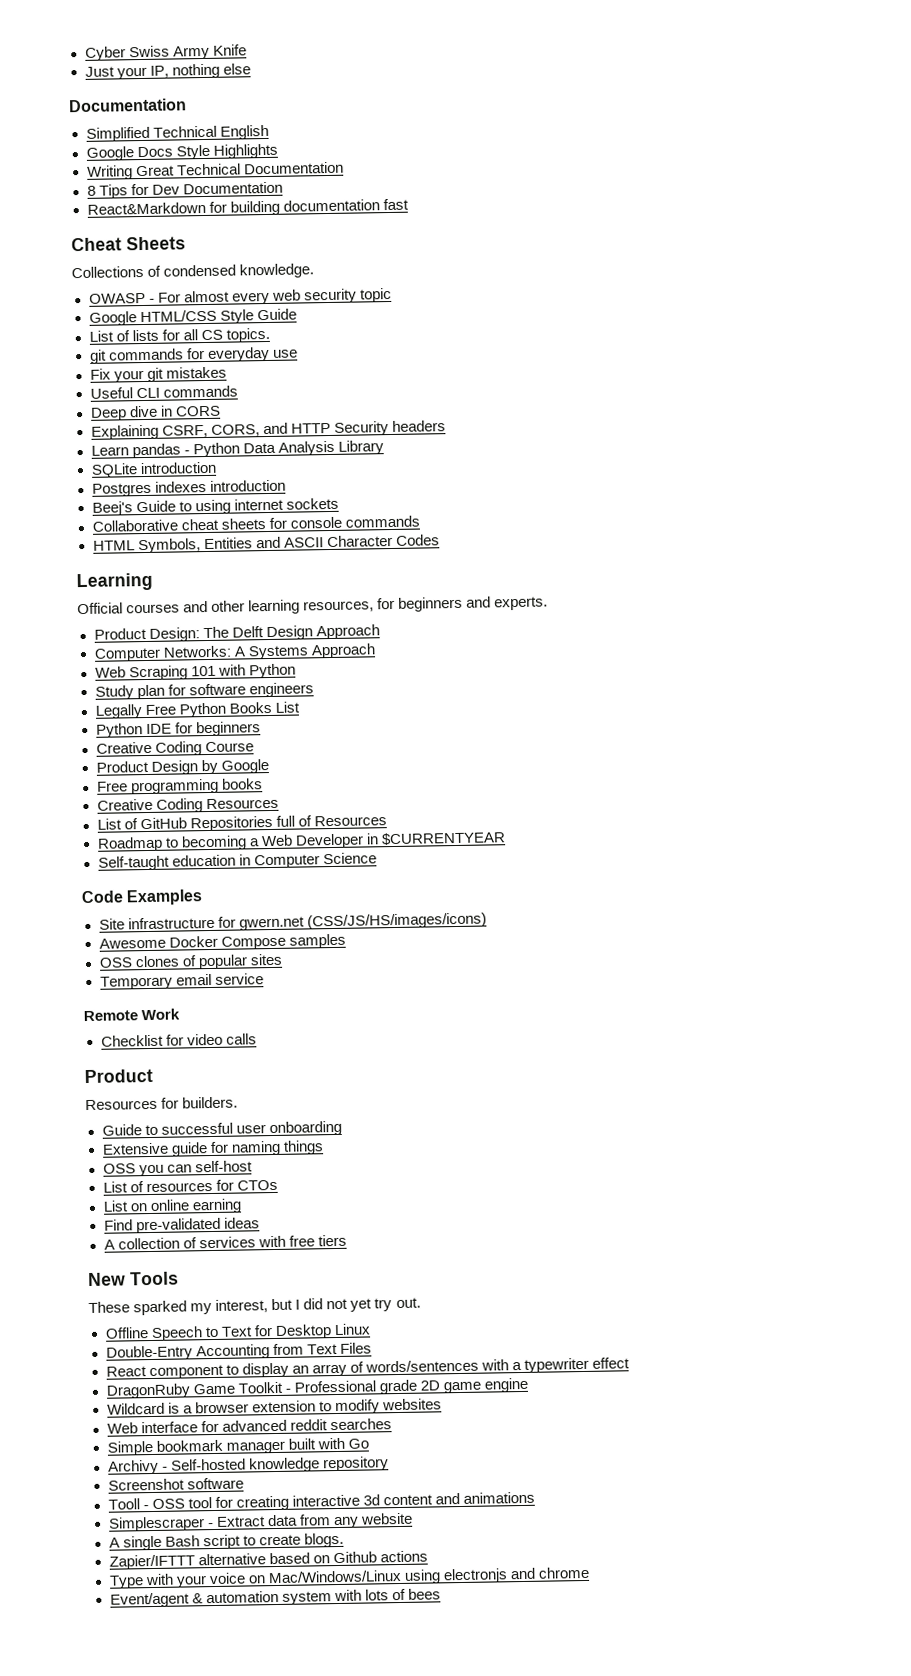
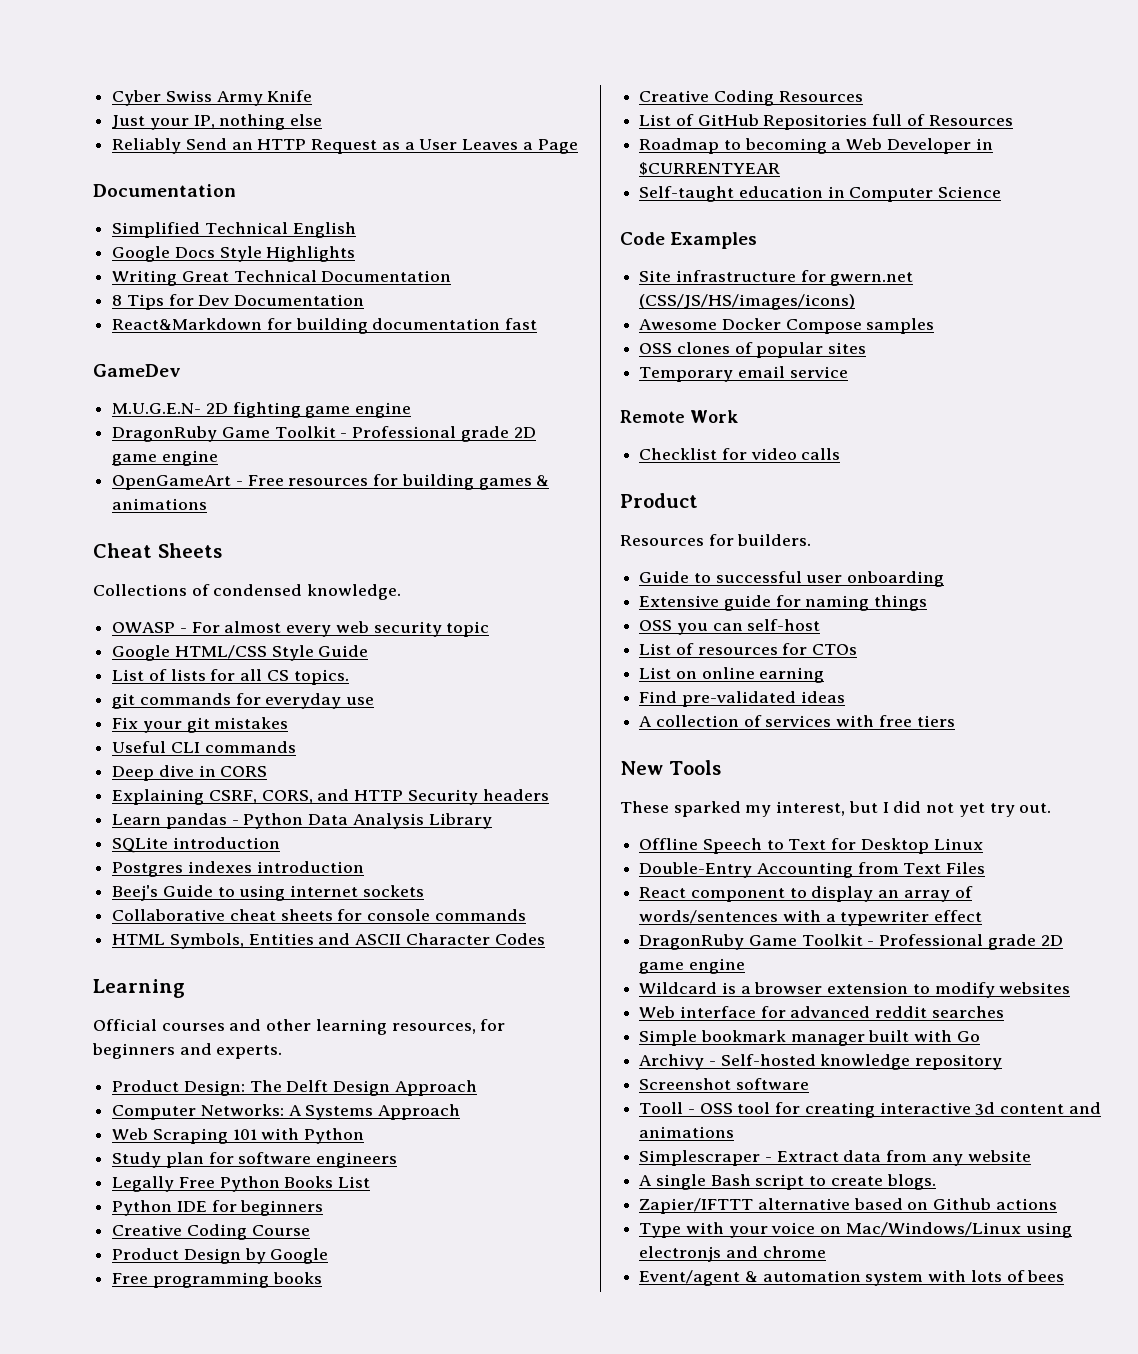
(251, 69) none -> [112,138,578,154] // Reliably Send an HTTP Request as a User Leaves a Page
(409, 204) none -> [93,364,181,377] [112,402,412,418] [112,426,536,442] [112,450,218,466] [112,474,550,490] [112,498,208,510] // GameDev // M.U.G.E.N- 2D fighting game engine // DragonRuby Game Toolkit - Professional grade 2D game engine // OpenGameArt - Free resources for building games & animations

